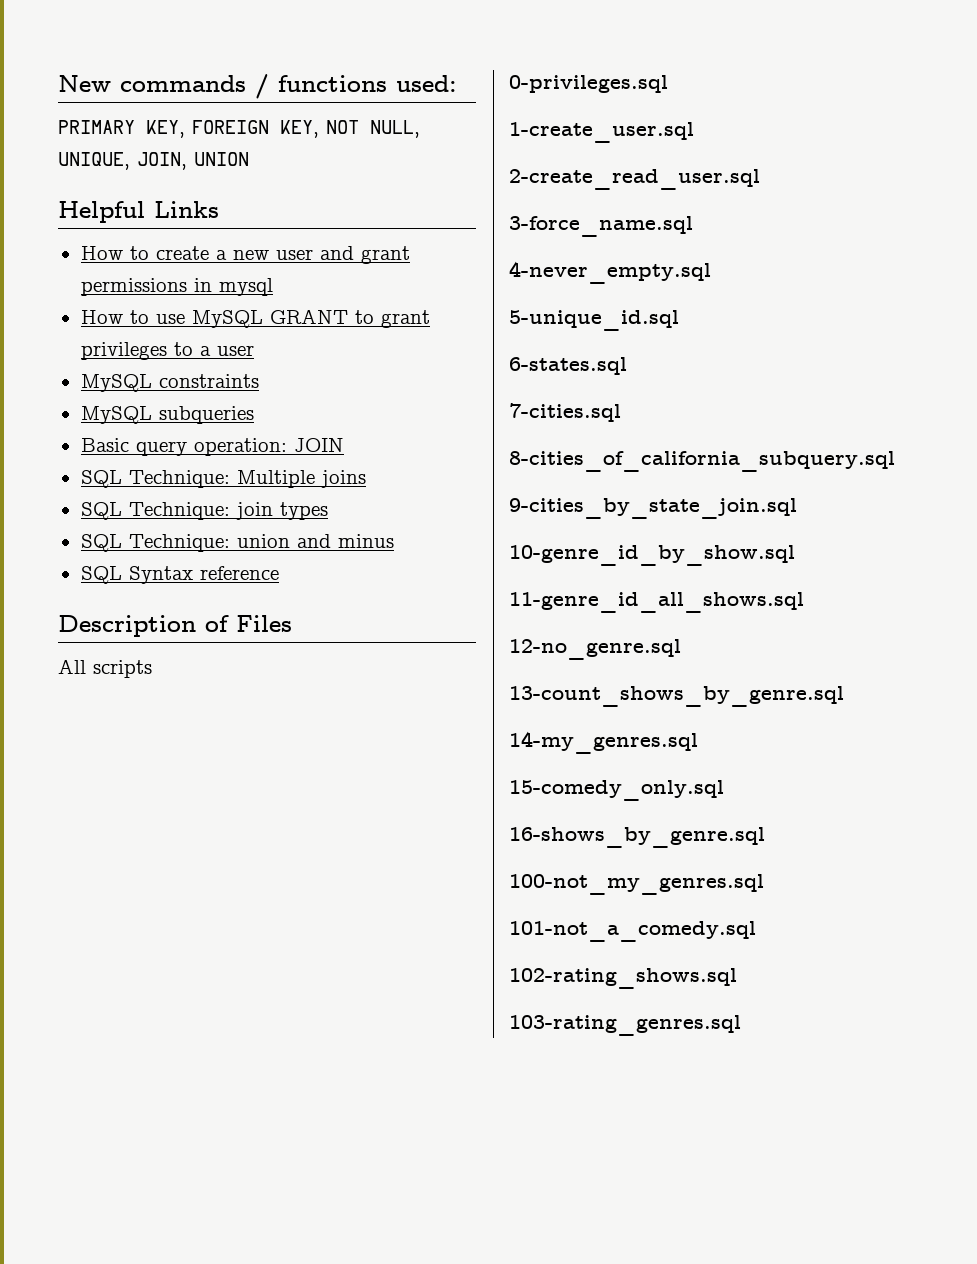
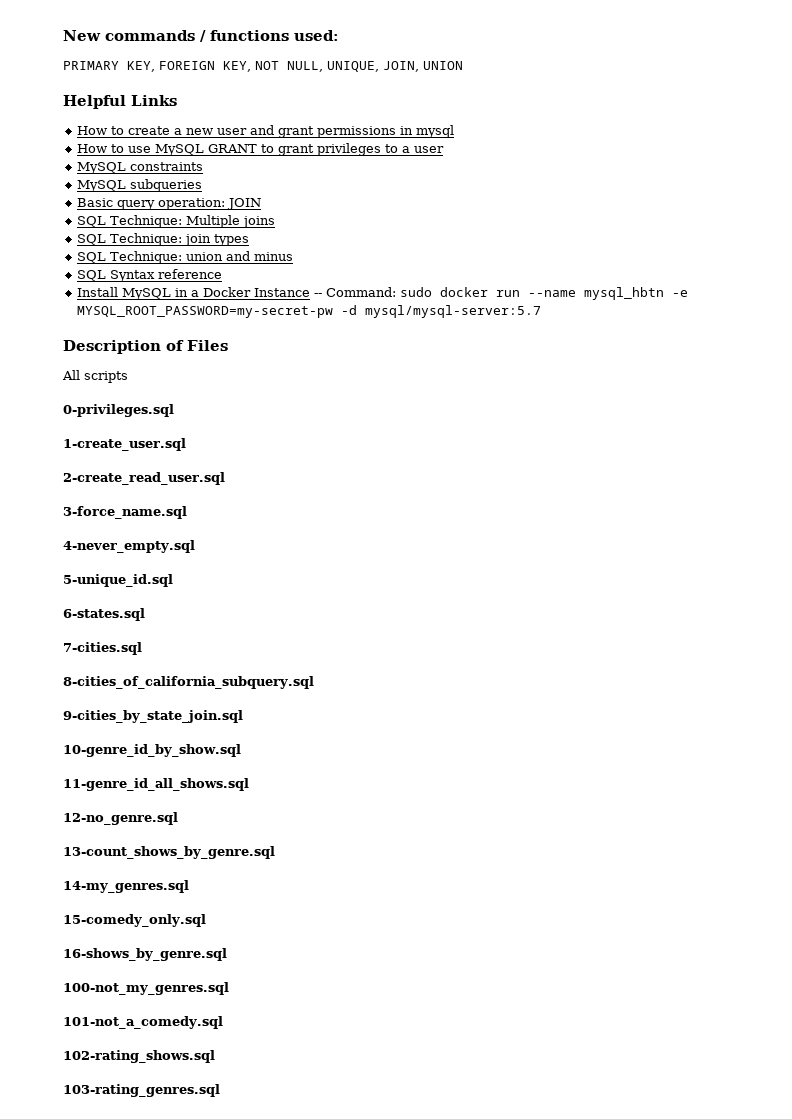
(279, 573) none -> [77,287,689,300] [77,305,542,318] // Install MySQL in a Docker Instance -- Command: sudo docker run --name mysql_hbtn -e MYSQL_ROOT_PASSWORD=my-secret-pw -d mysql/mysql-server:5.7

